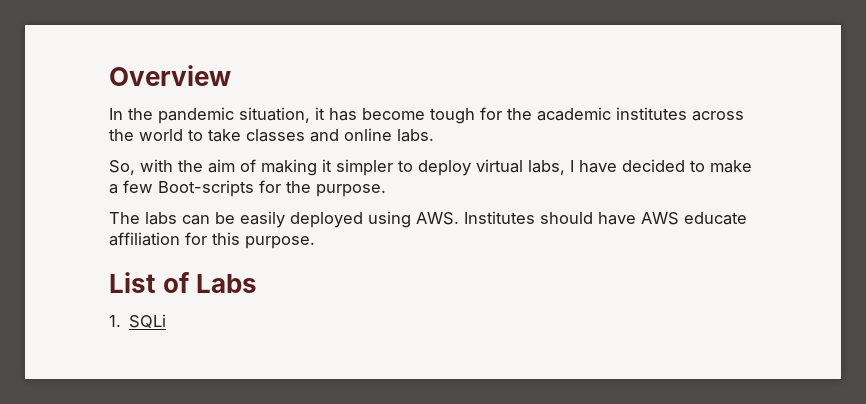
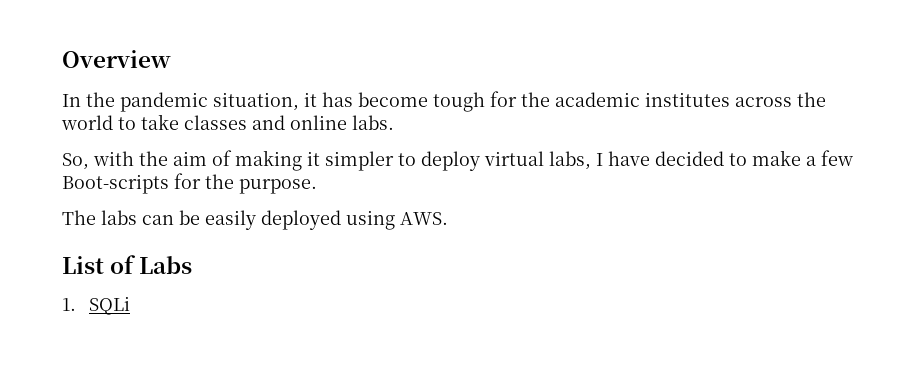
[464,211,747,225] [109,232,315,249] Institutes should have AWS educate affiliation for this purpose. -> (448, 218) none

